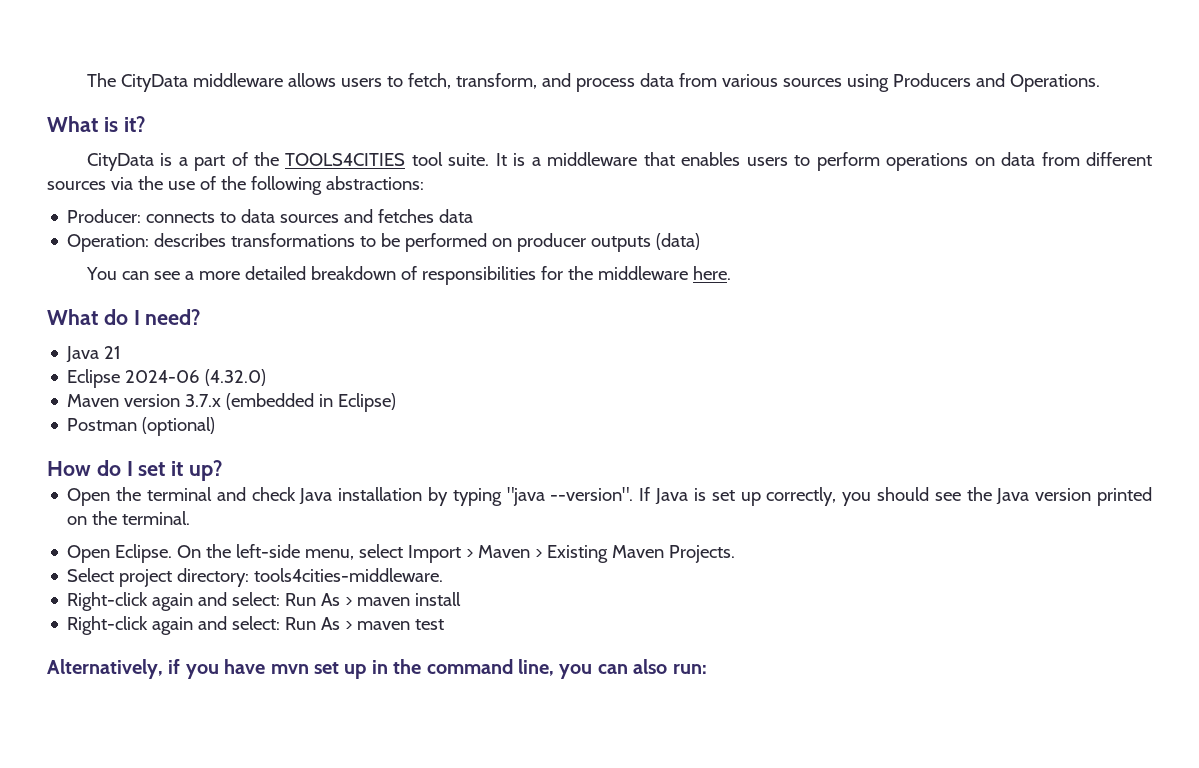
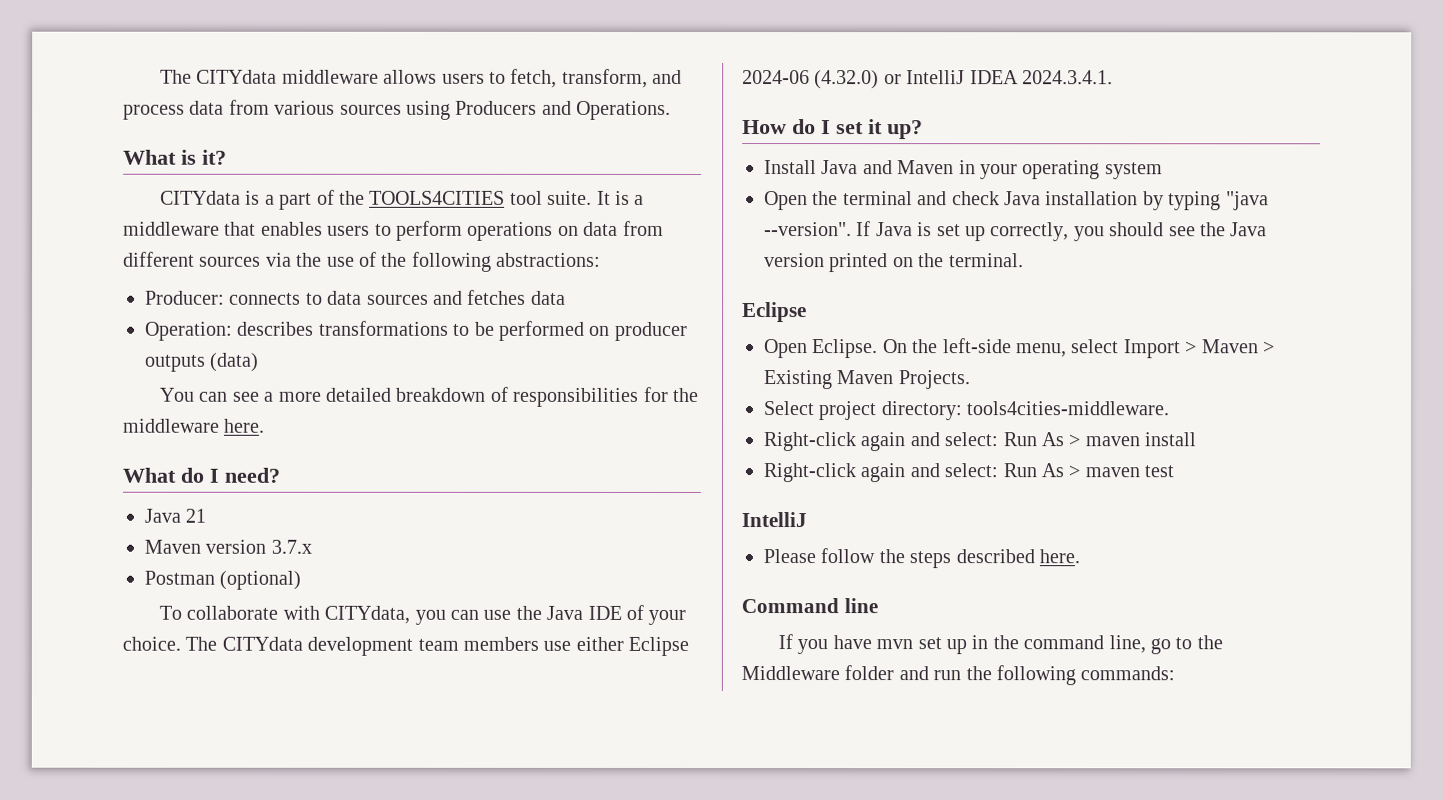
[86,73,188,92] The CityData -> [160,69,278,84] The CITYdata
[86,153,154,171] CityData -> [160,190,242,205] CITYdata
[67,369,267,388] [67,393,397,412] [67,417,216,436] Eclipse 2024-06 (4.32.0) // Maven version 3.7.x (embedded in Eclipse) // Postman (optional) -> [144,539,312,554] [144,570,302,590] [159,604,687,625] [122,636,690,656] [742,70,1113,90] Maven version 3.7.x // Postman (optional) // To collaborate with CITYdata, you can use the Java IDE of your choice. The CITYdata development team members use either Eclipse 2024-06 (4.32.0) or IntelliJ IDEA 2024.3.4.1.
(224, 470) none -> [764,160,1163,180] // Install Java and Maven in your operating system
(191, 518) none -> [742,302,807,323] // Eclipse
[47,659,181,679] Alternatively, if -> [741,512,807,528] [763,548,1080,569] [741,598,878,614] [778,634,794,650] IntelliJ // Please follow the steps described here. // Command line // If
[559,659,707,679] you can also run: -> [1150,635,1223,655] [741,665,1176,686] go to the Middleware folder and run the following commands:

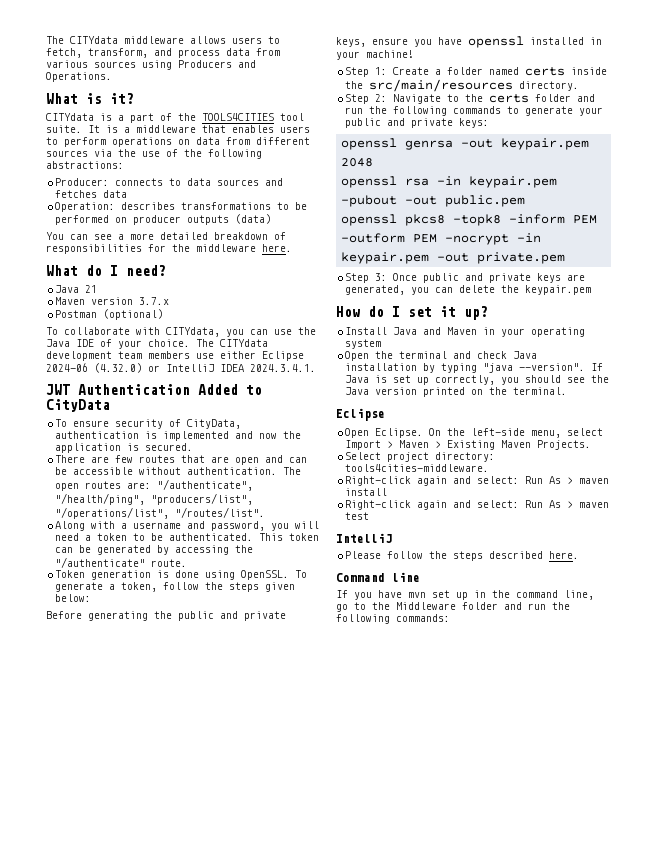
(1113, 77) none -> [46,384,262,395] [46,399,110,412] [55,419,242,429] [55,431,302,441] [55,443,194,453] [55,455,308,465] [55,467,302,475] [55,479,254,491] [55,493,254,505] [55,507,266,519] [55,521,320,531] [55,533,320,541] [55,545,254,555] [55,557,188,568] [55,570,308,580] [55,582,296,592] [55,594,92,602] [46,611,286,621] [336,36,602,48] [336,50,414,60] [345,67,608,77] [345,79,580,92] [345,94,596,104] [345,106,604,116] [345,118,490,128] [341,138,590,150] [341,158,374,167] [341,176,558,188] [341,195,526,207] [341,214,598,226] [341,233,542,245] [341,252,566,264] [345,273,586,283] [345,285,592,295] // JWT Authentication Added to CityData // To ensure security of CityData, authentication is implemented and now the application is secured. // There are few routes that are open and can be accessible without authentication. The open routes are: "/authenticate", "/health/ping", "producers/list", "/operations/list", "/routes/list". // Along with a username and password, you will need a token to be authenticated. This token can be generated by accessing the "/authenticate" route. // Token generation is done using OpenSSL. To generate a token, follow the steps given below: // Before generating the public and private keys, ensure you have openssl installed in your machine! // Step 1: Create a folder named certs inside the src/main/resources directory. // Step 2: Navigate to the certs folder and run the following commands to generate your public and private keys: // openssl genrsa -out keypair.pem 2048 // openssl rsa -in keypair.pem -pubout -out public.pem // openssl pkcs8 -topk8 -inform PEM -outform PEM -nocrypt -in keypair.pem -out private.pem // Step 3: Once public and private keys are generated, you can delete the keypair.pem

